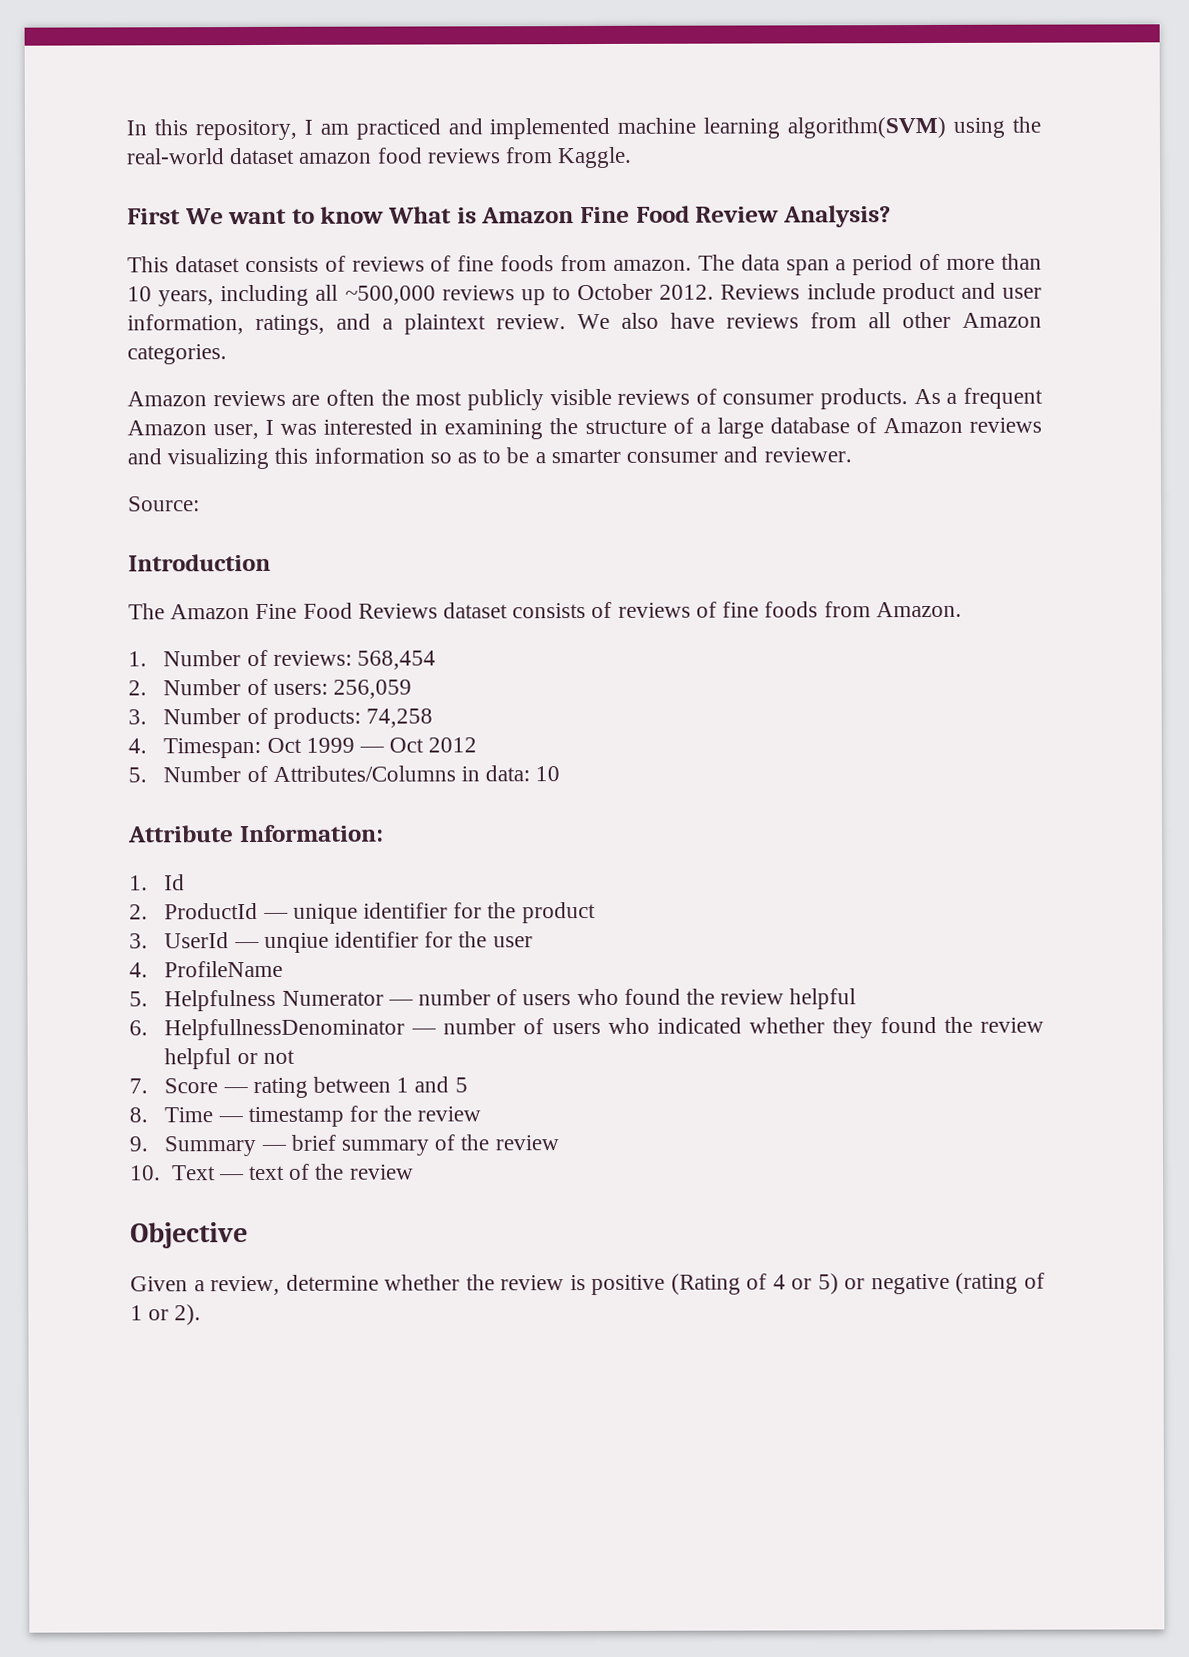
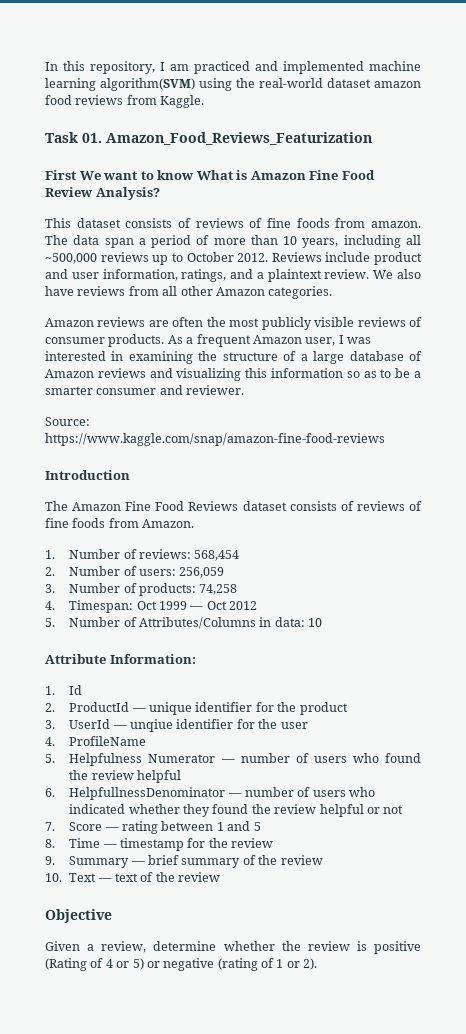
(633, 157) none -> [45,132,372,145] // Task 01. Amazon_Food_Reviews_Featurization
(200, 504) none -> [45,433,385,446] https://www.kaggle.com/snap/amazon-fine-food-reviews

